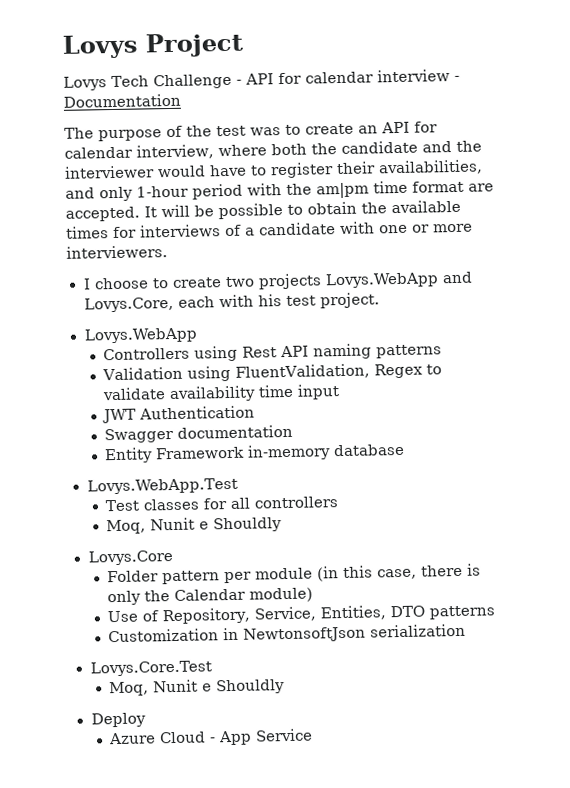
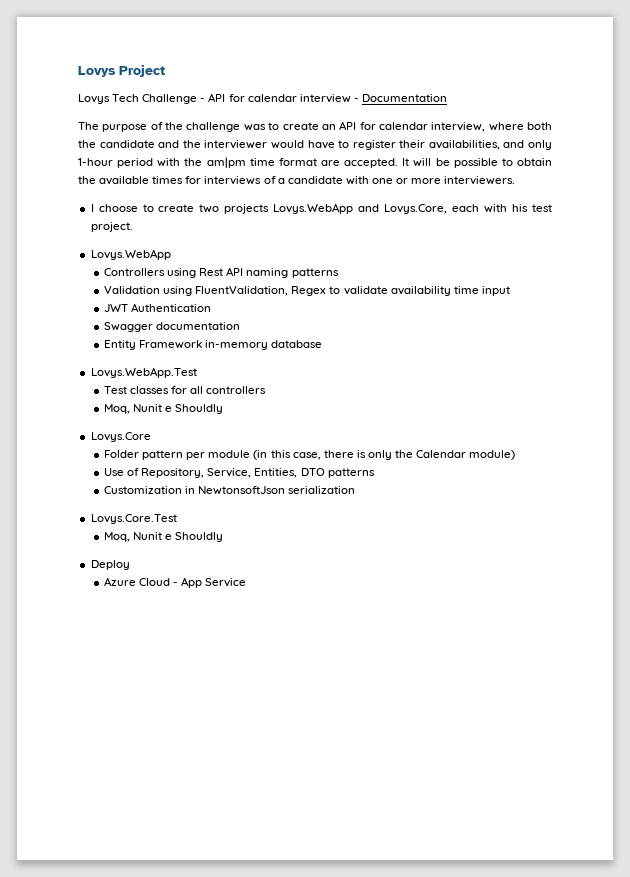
[216,125,246,137] test -> [186,122,241,132] challenge

